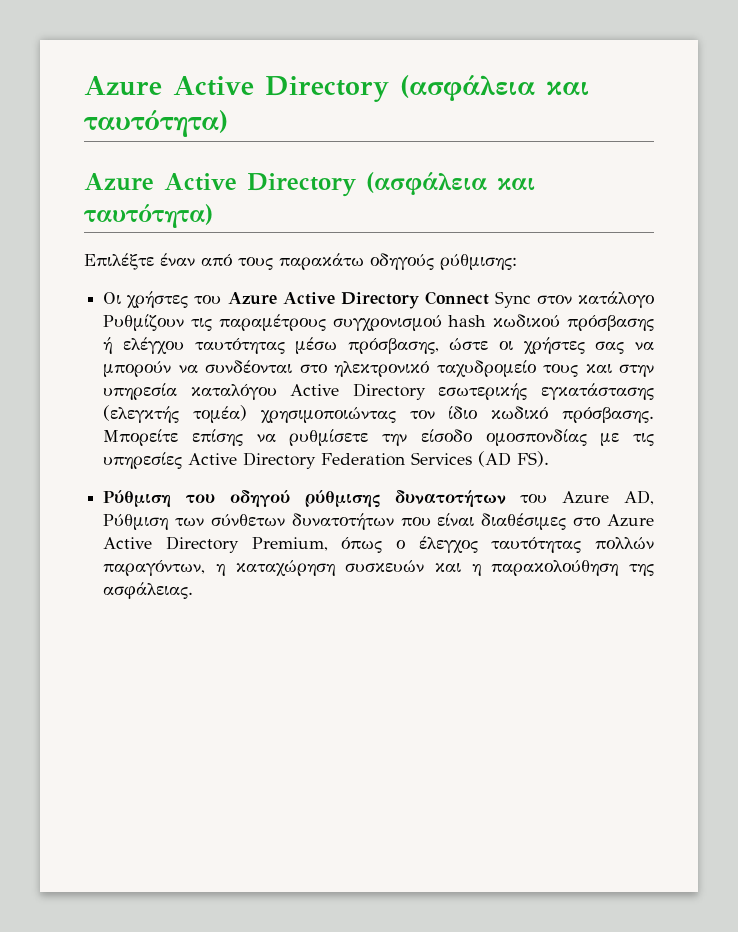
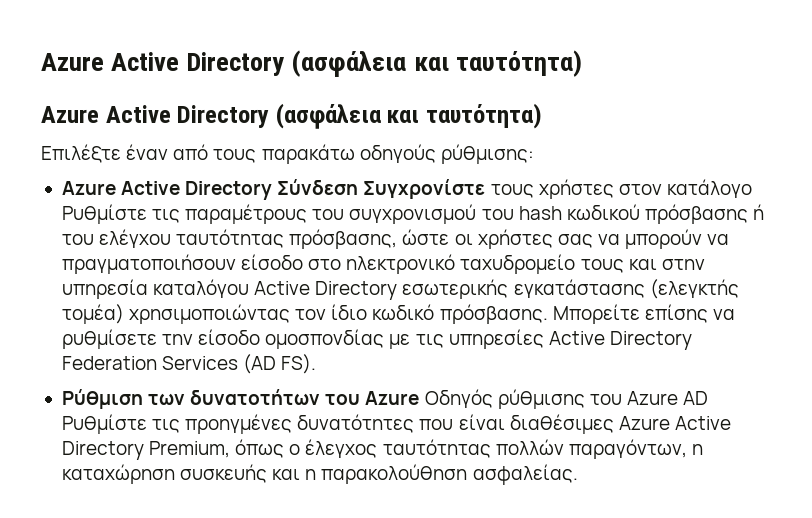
[103,291,531,309] Οι χρήστες του Azure Active Directory Connect Sync -> [61,179,614,200] Azure Active Directory Σύνδεση Συγχρονίστε τους χρήστες
[103,314,185,331] Ρυθμίζουν -> [61,204,147,224] Ρυθμίστε
[332,315,442,331] συγχρονισμού -> [312,204,514,224] του συγχρονισμού του
(113, 345) none -> [61,234,94,245] του
[295,337,338,354] μέσω -> (285, 238) none
[205,360,293,373] συνδέονται -> [61,254,304,274] πραγματοποιήσουν είσοδο
[186,490,654,508] [103,513,394,530] του οδηγού ρύθμισης δυνατοτήτων του Azure AD, Ρύθμιση των σύνθετων δυνατοτήτων -> [148,389,709,409] [61,414,415,434] των δυνατοτήτων του Azure Οδηγός ρύθμισης του Azure AD Ρυθμίστε τις προηγμένες δυνατότητες
[573,517,601,526] στο -> (614, 424) none
[345,560,425,572] συσκευών -> [180,464,268,483] συσκευής
[629,564,655,576] [103,582,194,599] της ασφάλειας. -> [472,464,578,485] ασφαλείας.

